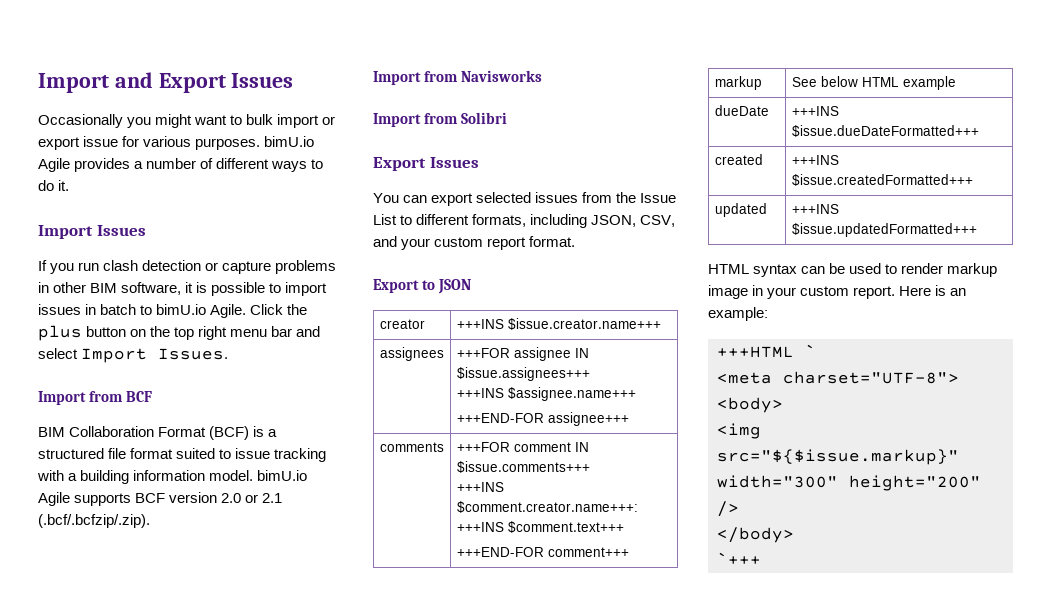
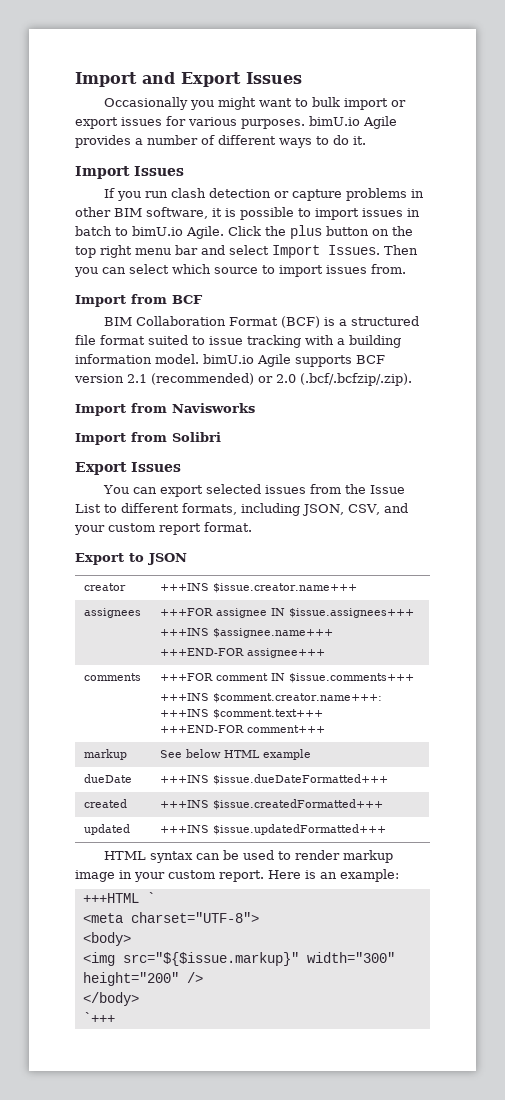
[83,136,119,147] issue -> [121,117,162,126] issues
(229, 354) none -> [384,245,418,255] [74,264,406,277] Then you can select which source to import issues from.
[221,493,283,503] 2.0 or 2.1 -> [127,373,296,385] 2.1 (recommended) or 2.0

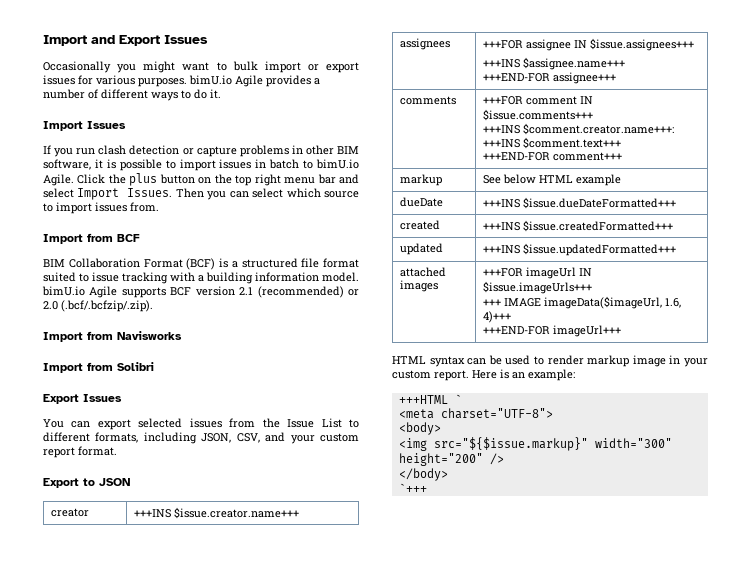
(387, 829) none -> [399,267,446,277] [399,280,438,292] [482,267,592,279] [482,281,592,294] [482,296,681,309] [482,311,511,323] [482,325,621,337] // attached images | +++FOR imageUrl IN $issue.imageUrls+++ // +++ IMAGE imageData($imageUrl, 1.6, 4)+++ // +++END-FOR imageUrl+++

